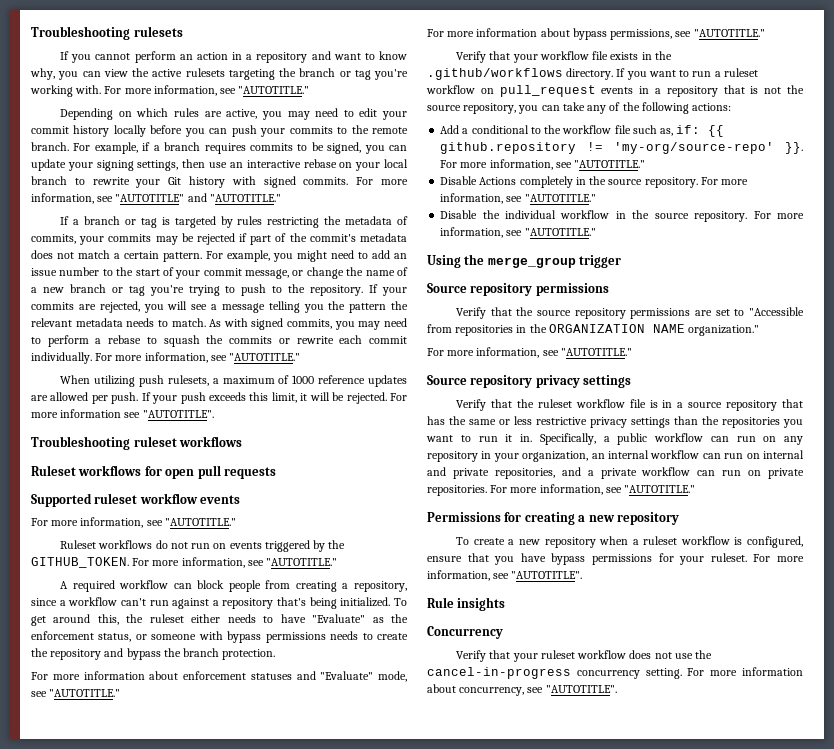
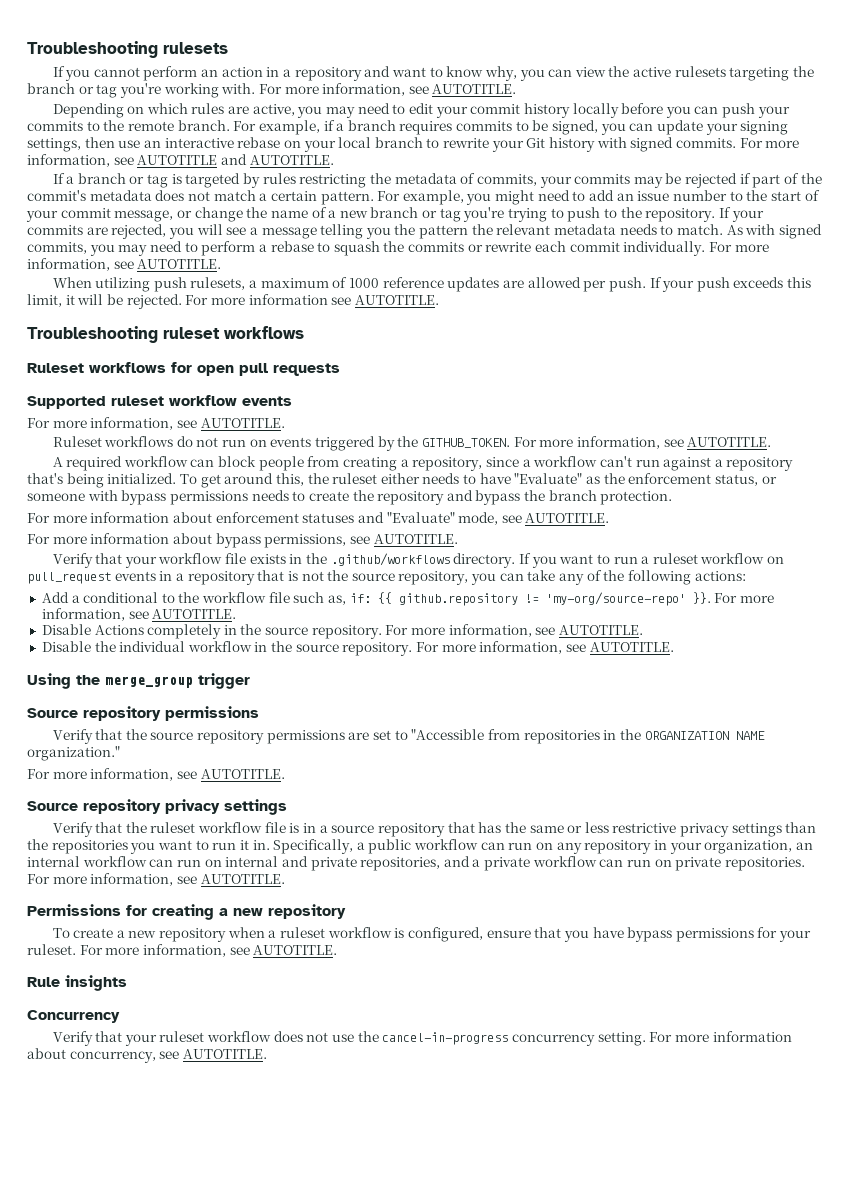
[238,86,310,94] "AUTOTITLE." -> [432,84,517,94] AUTOTITLE.
[115,193,281,202] "AUTOTITLE" and "AUTOTITLE." -> [137,154,334,165] AUTOTITLE and AUTOTITLE.
[229,353,301,361] "AUTOTITLE." -> [137,259,222,269] AUTOTITLE.
[142,410,214,418] "AUTOTITLE". -> [354,295,439,305] AUTOTITLE.
[164,518,236,526] "AUTOTITLE." -> [200,418,285,428] AUTOTITLE.
[266,558,338,566] "AUTOTITLE." -> [687,437,772,447] AUTOTITLE.
[49,689,121,697] "AUTOTITLE." -> [525,513,610,523] AUTOTITLE.
[693,29,765,37] "AUTOTITLE." -> [373,534,458,544] AUTOTITLE.
[574,160,646,168] "AUTOTITLE." -> [152,609,237,619] AUTOTITLE.
[524,194,596,202] "AUTOTITLE." -> [558,625,643,635] AUTOTITLE.
[524,228,596,236] "AUTOTITLE." -> [589,642,674,652] AUTOTITLE.
[560,348,632,356] "AUTOTITLE." -> [200,769,285,779] AUTOTITLE.
[624,485,696,493] "AUTOTITLE." -> [200,874,285,884] AUTOTITLE.
[511,571,583,579] "AUTOTITLE". -> [253,945,338,955] AUTOTITLE.
[545,685,617,693] "AUTOTITLE". -> [182,1049,267,1059] AUTOTITLE.

